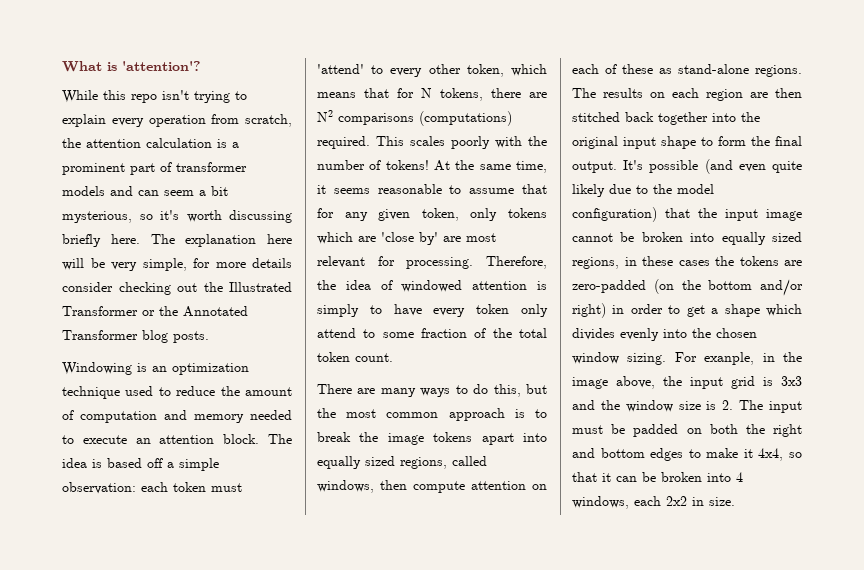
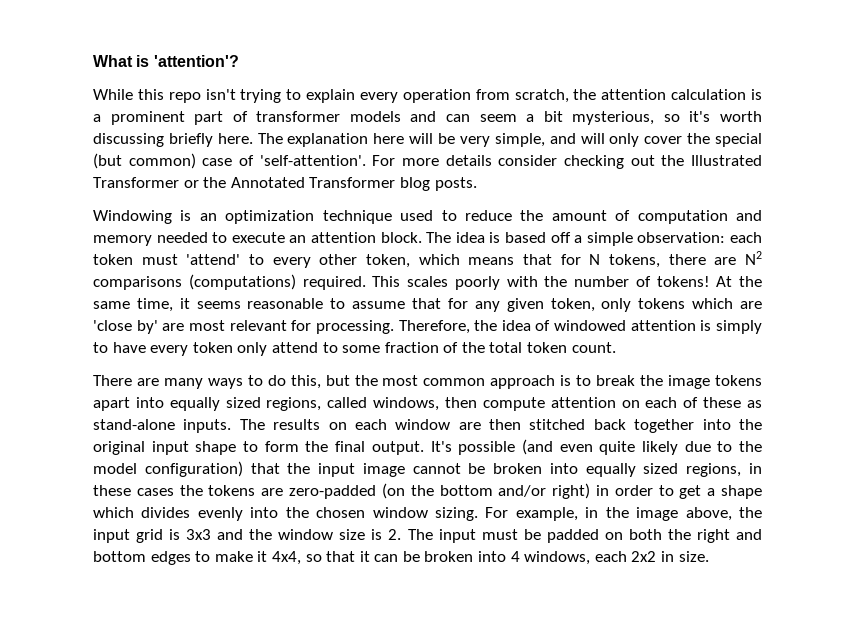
[193,258,210,268] for -> [549,133,763,147] [93,153,396,169] and will only cover the special (but common) case of 'self-attention'. For
[755,65,802,77] regions. -> [183,419,232,433] inputs.
[706,89,743,101] region -> [395,419,451,430] window
[704,352,755,365] exanple, -> [515,507,578,521] example,

